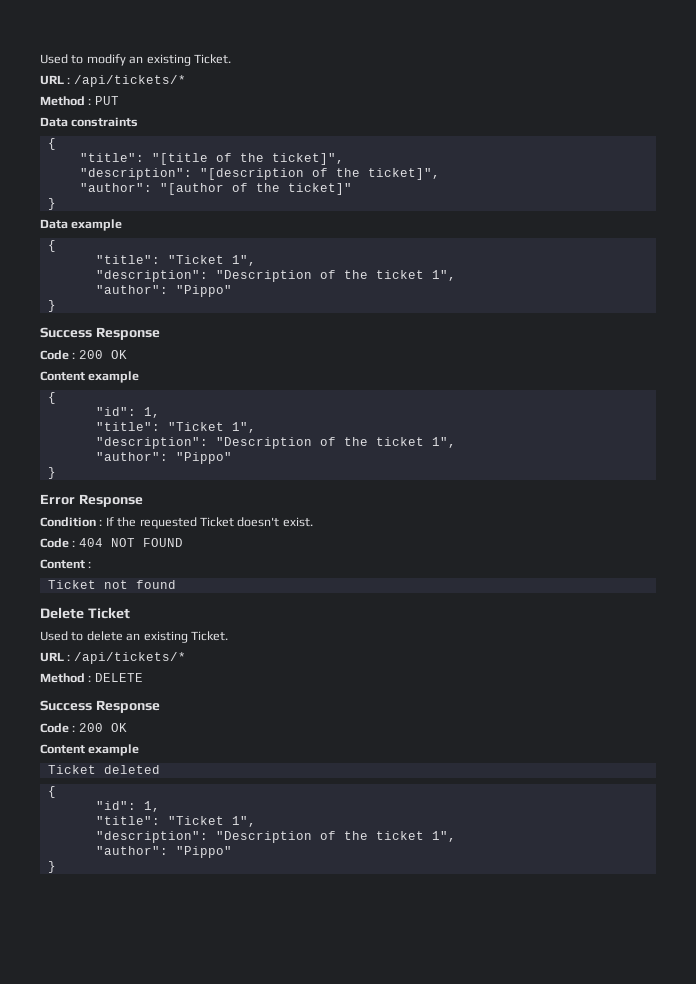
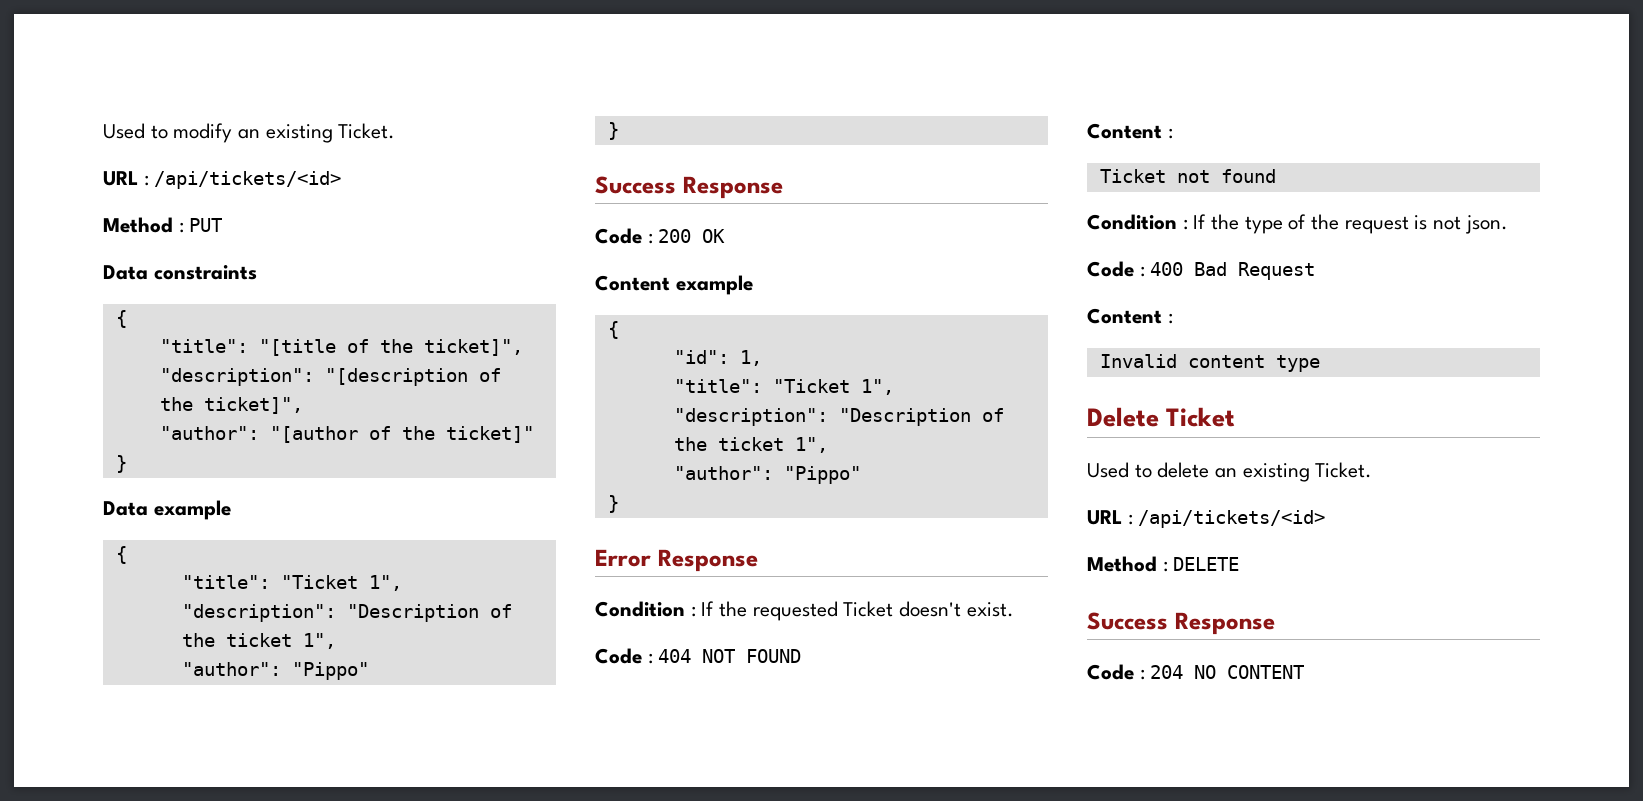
[73,75,186,87] /api/tickets/* -> [154,171,342,189] /api/tickets/<id>
(176, 584) none -> [1087,214,1508,234] [1087,261,1316,280] [1087,308,1173,324] [1099,354,1320,372] // Condition : If the type of the request is not json. // Code : 400 Bad Request // Content : // Invalid content type
[73,652,186,664] /api/tickets/* -> [1138,510,1326,528] /api/tickets/<id>
[78,723,127,732] [40,744,140,756] [47,765,160,774] [47,786,56,798] [95,801,160,812] [95,816,256,827] [95,831,456,843] [95,846,232,858] [47,861,56,873] 200 OK // Content example // Ticket deleted // { // "id": 1, // "title": "Ticket 1", // "description": "Description of the ticket 1", // "author": "Pippo" // } -> [1150,665,1305,679] 204 NO CONTENT

